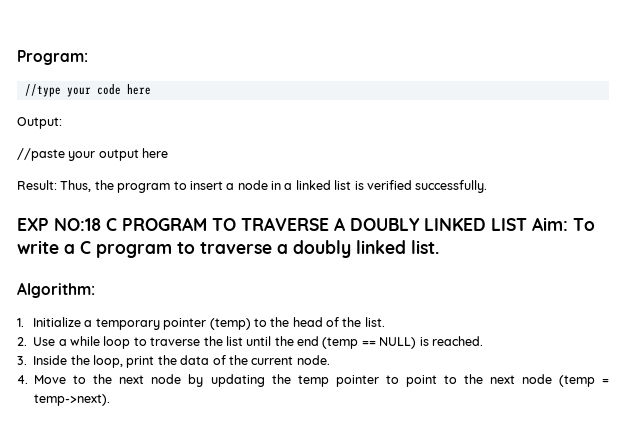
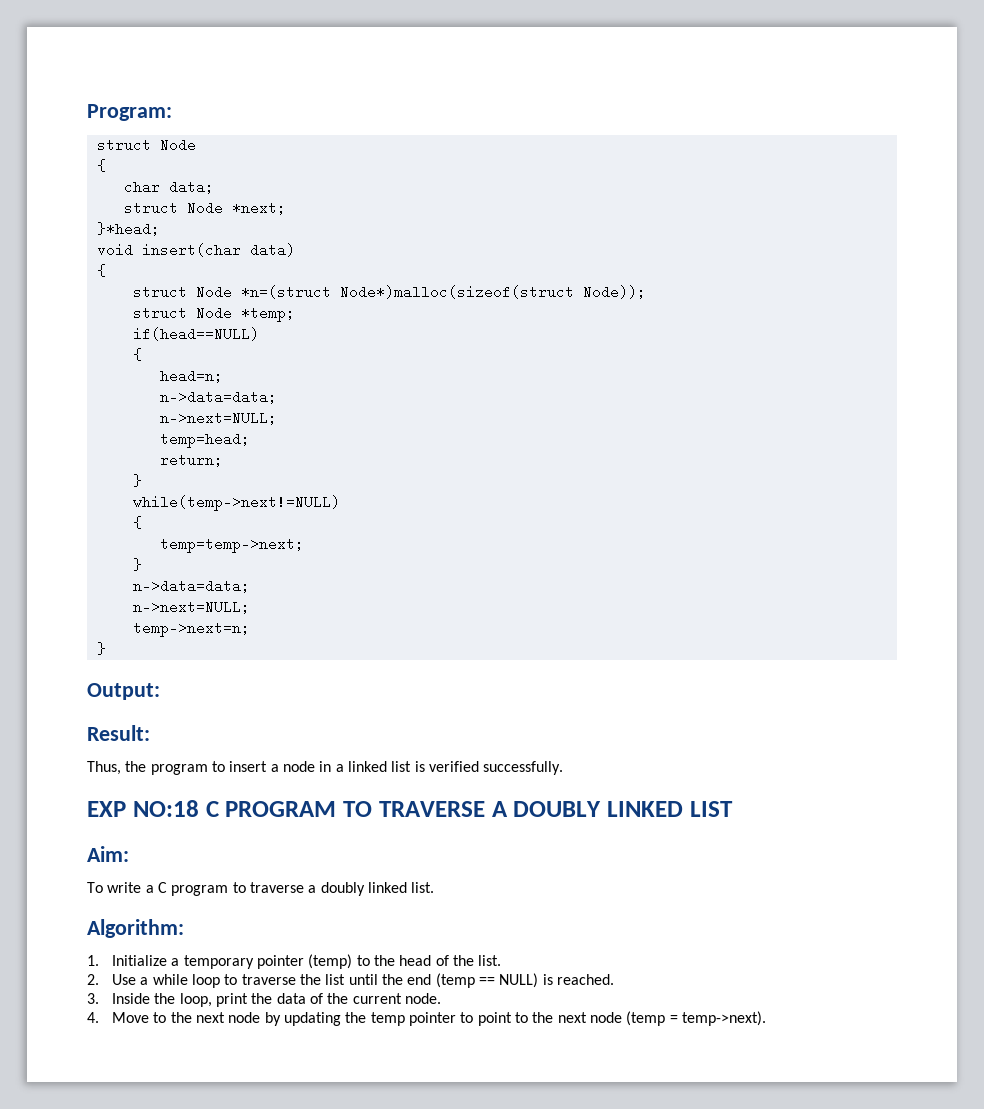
[24,84,151,97] [17,117,62,129] [17,148,169,161] [17,180,57,190] //type your code here // Output: // //paste your output here // Result: -> [96,138,196,152] [96,159,106,172] [123,180,214,194] [123,201,286,215] [96,222,160,236] [96,243,295,257] [96,264,106,277] [132,285,646,299] [132,306,295,322] [132,327,259,341] [132,348,142,361] [159,369,223,383] [159,390,277,404] [159,411,277,425] [159,432,250,448] [159,453,223,467] [132,474,142,487] [132,495,340,511] [132,516,142,529] [159,537,304,553] [132,558,142,571] [132,579,250,593] [132,600,250,614] [132,621,250,637] [96,642,106,655] [87,683,160,700] [87,725,150,741] struct Node // { // char data; // struct Node *next; // }*head; // void insert(char data) // { // struct Node *n=(struct Node*)malloc(sizeof(struct Node)); // struct Node *temp; // if(head==NULL) // { // head=n; // n->data=data; // n->next=NULL; // temp=head; // return; // } // while(temp->next!=NULL) // { // temp=temp->next; // } // n->data=data; // n->next=NULL; // temp->next=n; // } // Output: // Result: //
(527, 224) none -> (733, 809) //
(568, 224) none -> (129, 854) //

